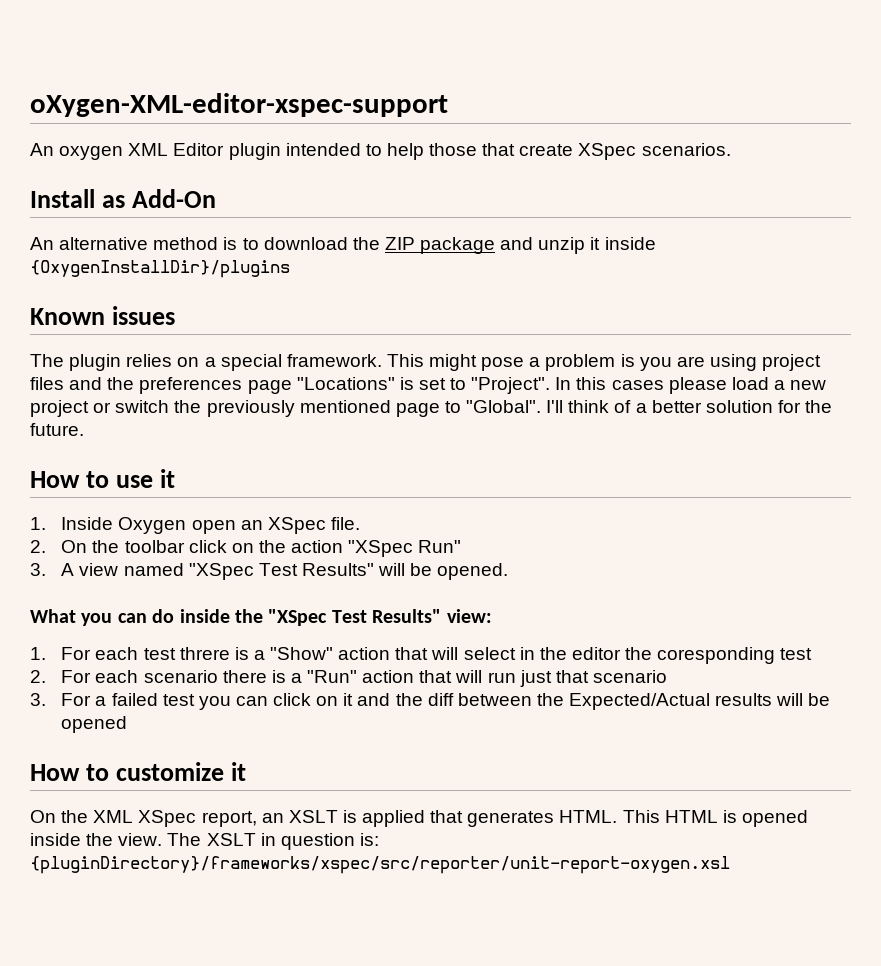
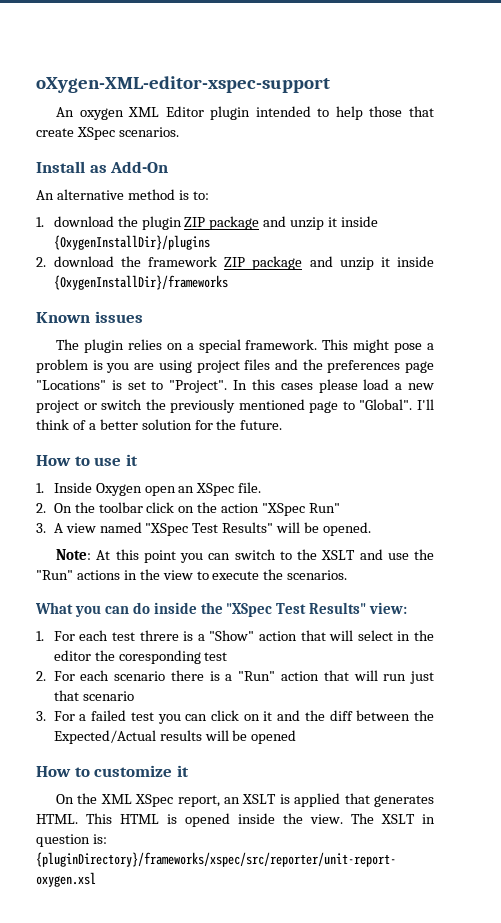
[242,237,380,250] to download the -> [192,191,209,200] [36,216,182,230] to: // 1. download the plugin
(290, 269) none -> [36,256,435,270] [53,275,228,290] // 2. download the framework ZIP package and unzip it inside {OxygenInstallDir}/frameworks
(509, 571) none -> [56,549,434,563] [36,569,348,580] // Note: At this point you can switch to the XSLT and use the "Run" actions in the view to execute the scenarios.

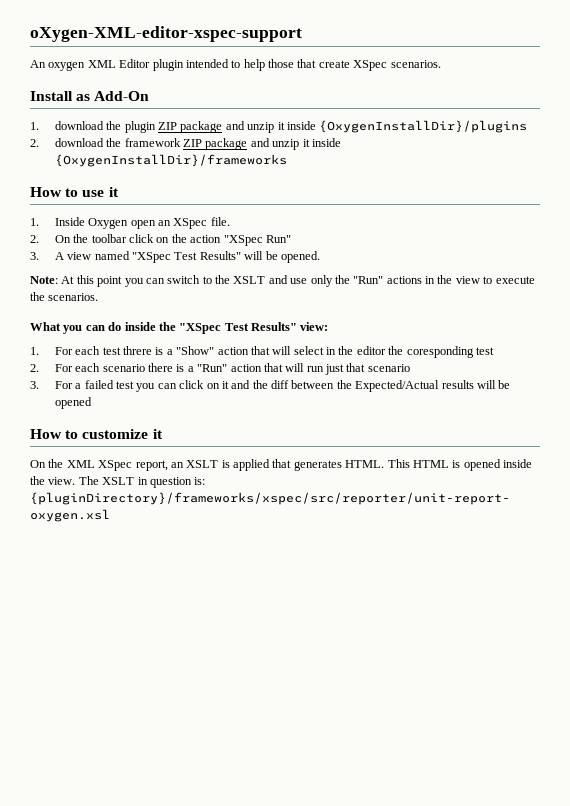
[36,189,209,200] // An alternative method is to: -> (150, 96) none
[36,311,143,323] [56,339,434,353] [36,359,434,373] [36,379,434,393] [36,399,434,413] [36,419,283,430] // Known issues // The plugin relies on a special framework. This might pose a problem is you are using project files and the preferences page "Locations" is set to "Project". In this cases please load a new project or switch the previously mentioned page to "Global". I'll think of a better solution for the future. -> (287, 160) none
(409, 556) none -> [310,275,333,287] only

